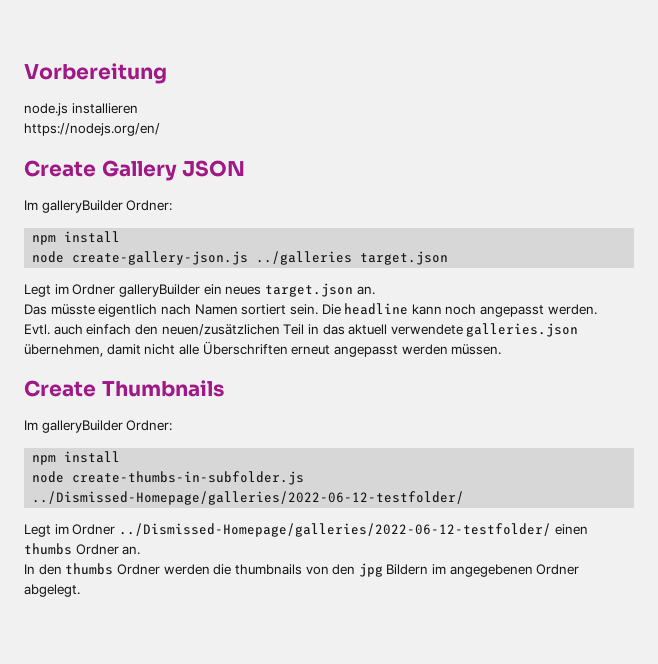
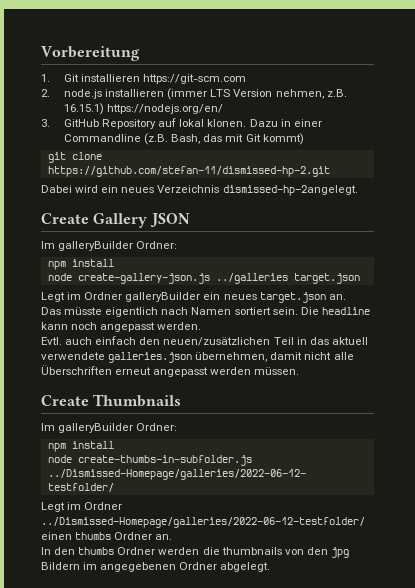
[24,103,138,116] [24,123,160,136] node.js installieren // https://nodejs.org/en/ -> [41,74,247,84] [41,88,347,100] [63,103,224,115] [41,118,322,129] [63,133,304,145] [47,152,102,163] [47,166,330,177] [41,185,358,196] 1. Git installieren https://git-scm.com // 2. node.js installieren (immer LTS Version nehmen, z.B. 16.15.1) https://nodejs.org/en/ // 3. GitHub Repository auf lokal klonen. Dazu in einer Commandline (z.B. Bash, das mit Git kommt) // git clone https://github.com/stefan-11/dismissed-hp-2.git // Dabei wird ein neues Verzeichnis dismissed-hp-2angelegt.

